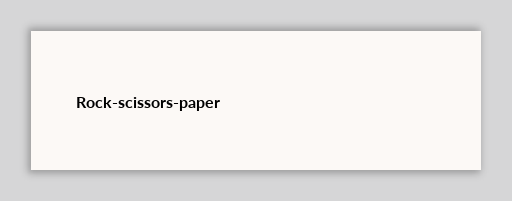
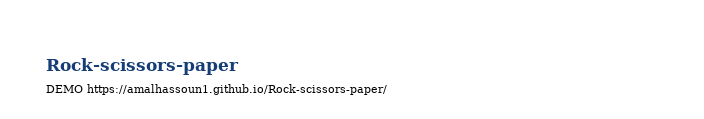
(220, 104) none -> [46,84,387,95] // DEMO https://amalhassoun1.github.io/Rock-scissors-paper/

